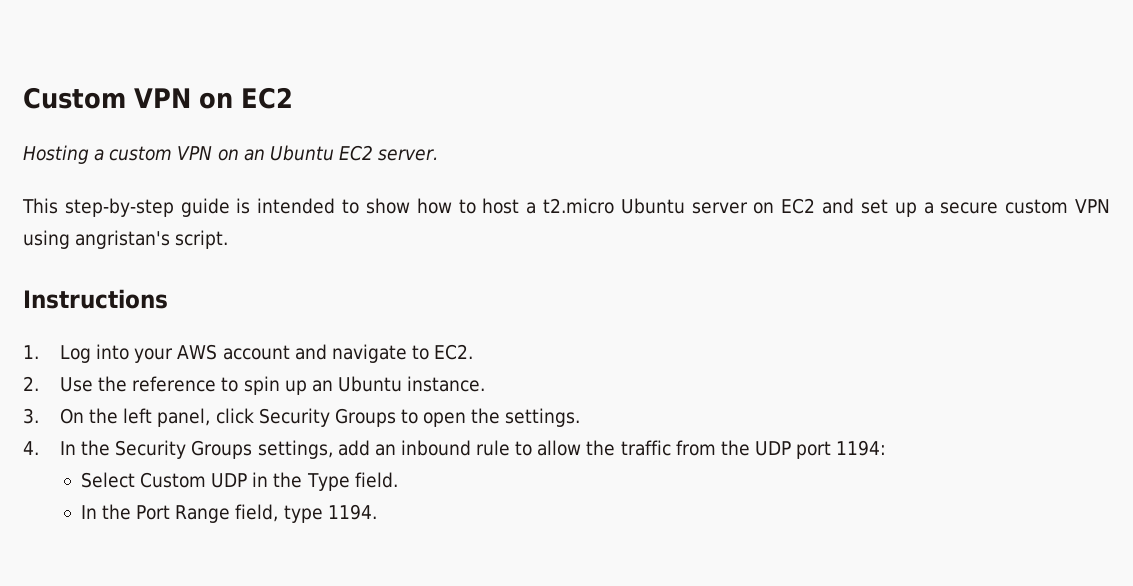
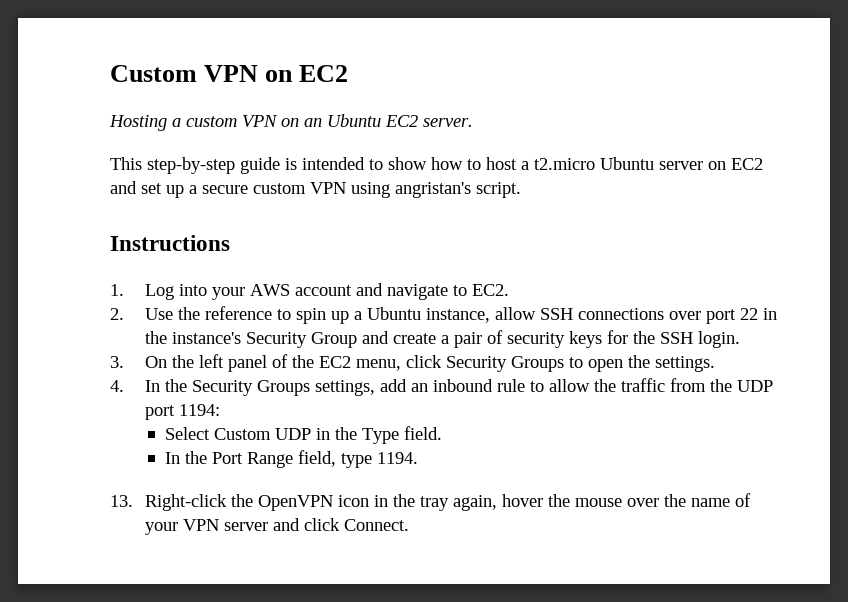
[311,376,486,392] an Ubuntu instance. -> [353,307,777,324] [144,330,740,348] a Ubuntu instance, allow SSH connections over port 22 in the instance's Security Group and create a pair of security keys for the SSH login.
[157,408,211,427] panel, -> [227,354,401,372] panel of the EC2 menu,
(377, 512) none -> [110,493,751,511] [144,518,409,535] // 13. Right-click the OpenVPN icon in the tray again, hover the mouse over the name of your VPN server and click Connect.

